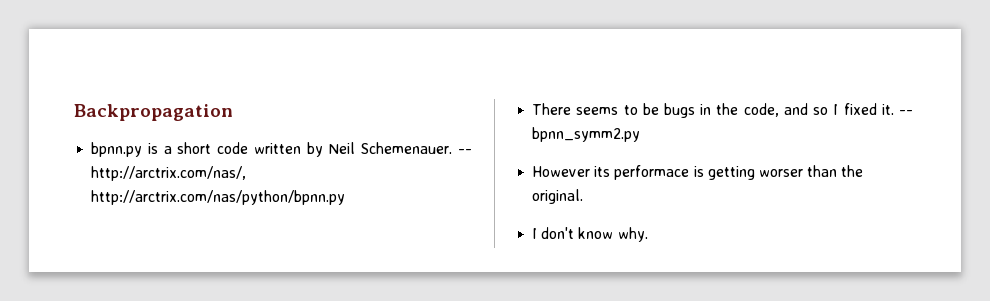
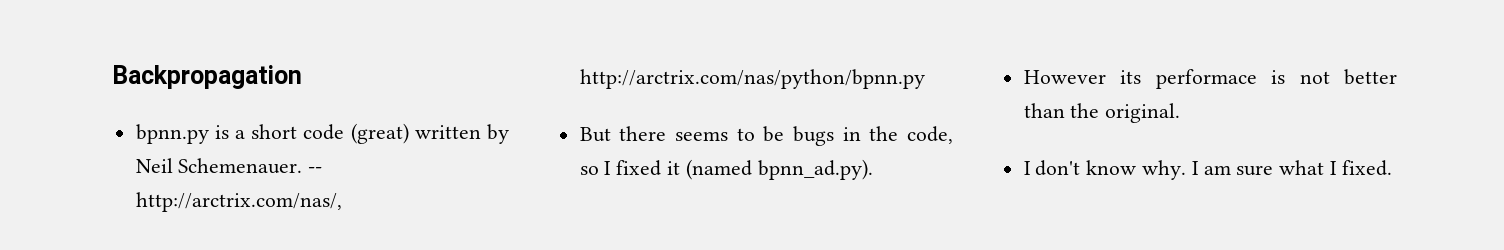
(249, 148) none -> [350,123,409,144] (great)
[532,103,572,115] There -> [579,126,667,142] But there
[783,103,808,115] and -> (953, 135) none
[881,104,913,115] [532,127,641,142] it. -- bpnn_symm2.py -> [667,159,873,180] it (named bpnn_ad.py).
[707,166,803,180] getting worser -> [1299,69,1397,85] not better
(648, 234) none -> [1191,160,1392,176] I am sure what I fixed.

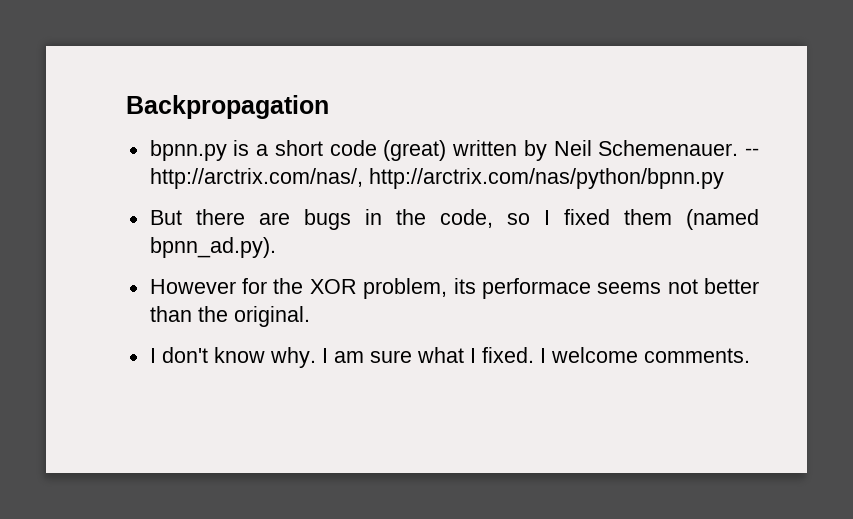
[674,126,785,142] seems to be -> [258,212,290,225] are
[667,161,681,175] it -> [623,209,672,225] them
(1106, 77) none -> [242,278,448,299] for the XOR problem,
[1271,70,1286,84] is -> [597,282,662,294] seems
(1392, 168) none -> [539,347,750,363] I welcome comments.

